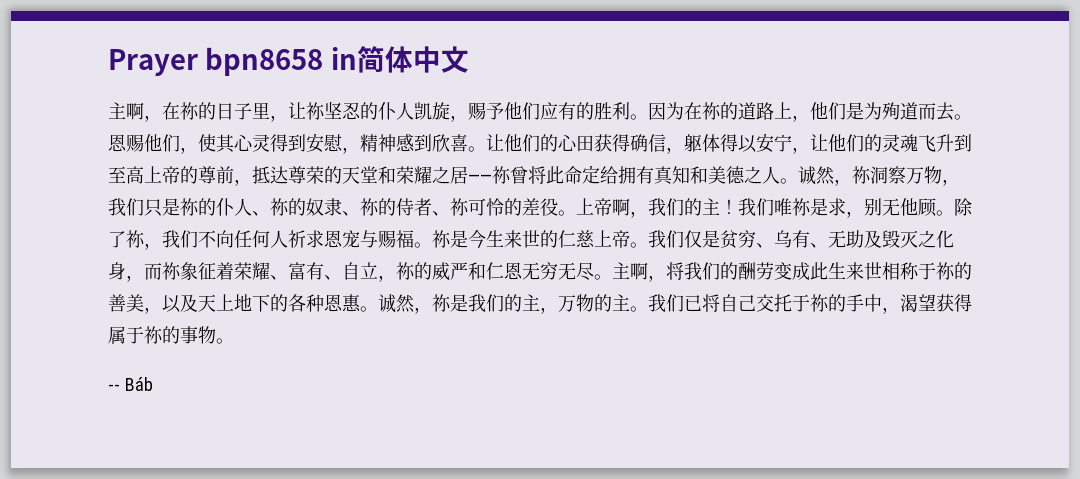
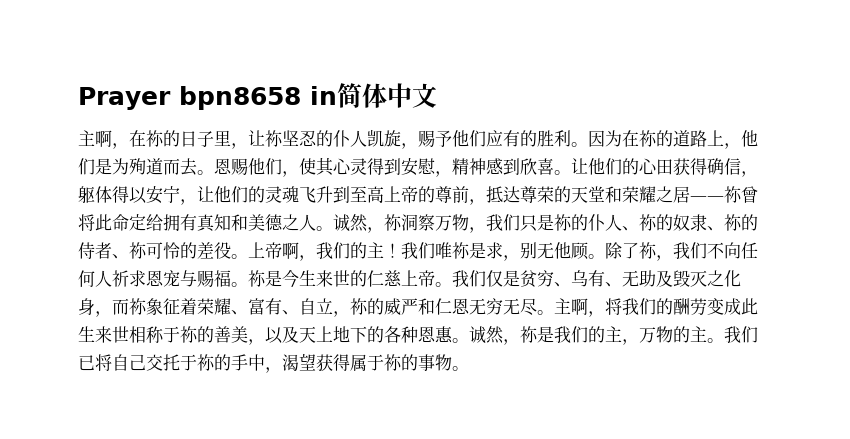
[108,377,153,391] // -- Báb -> (469, 368) none

